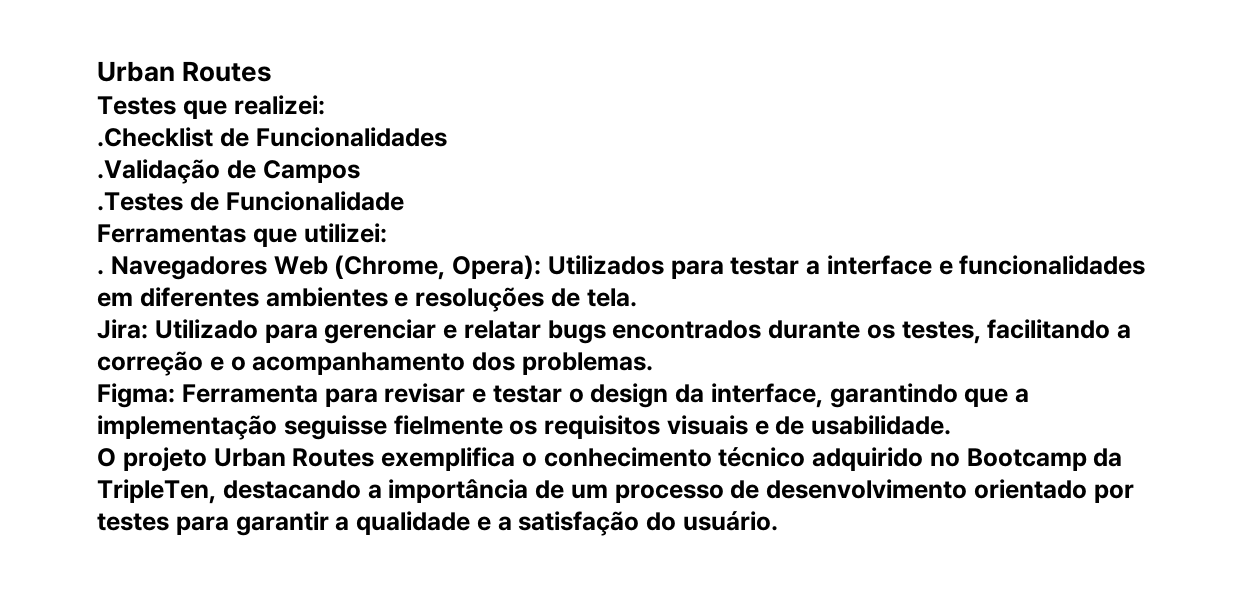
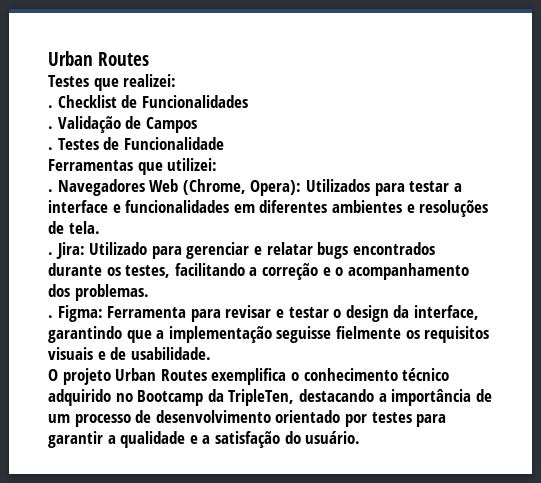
[97,127,213,147] .Checklist -> [48,95,117,108] . Checklist
[97,159,220,184] .Validação -> [48,116,121,133] . Validação
[97,192,183,211] .Testes -> [48,138,99,150] . Testes
(637, 297) none -> [48,252,53,255] .
(653, 363) none -> [48,315,53,318] .

